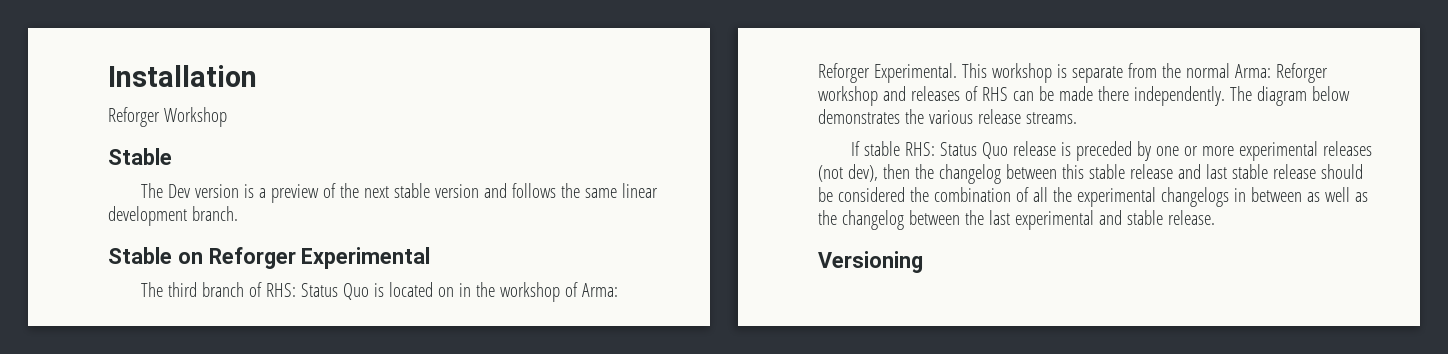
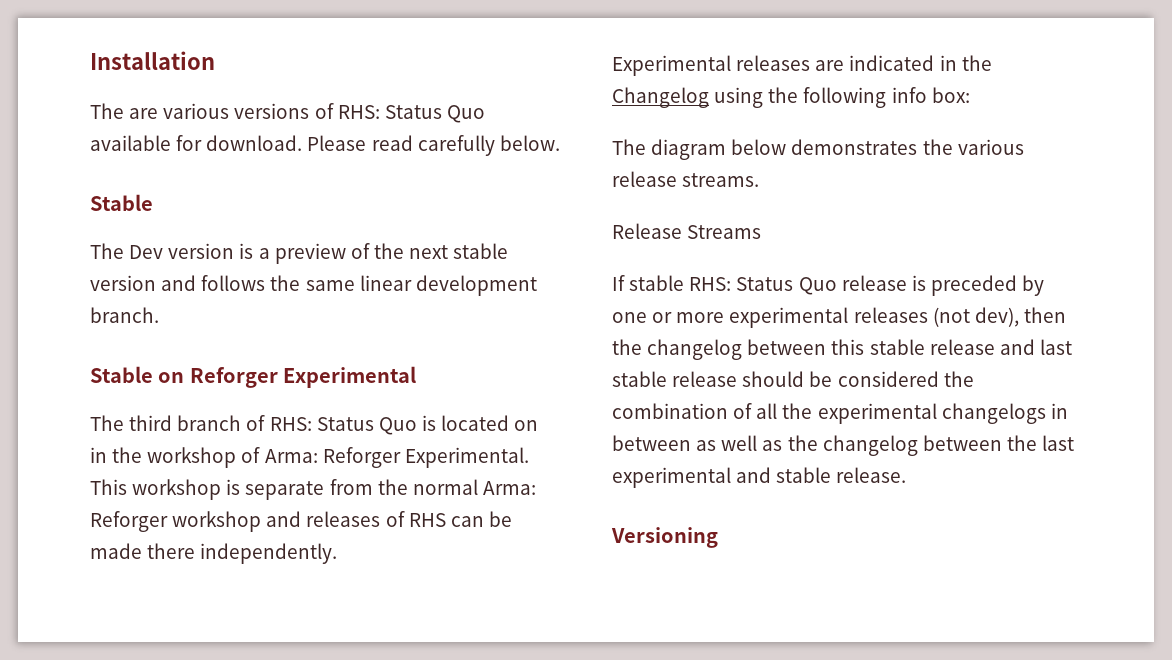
[108,107,227,127] Reforger Workshop -> [90,103,485,123] [90,135,560,156] The are various versions of RHS: Status Quo available for download. Please read carefully below.
(1225, 96) none -> [612,55,992,76] [612,87,970,108] // Experimental releases are indicated in the Changelog using the following info box: //
(1077, 118) none -> [612,223,762,239] // Release Streams

